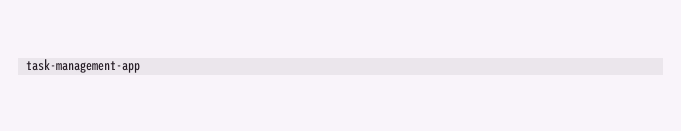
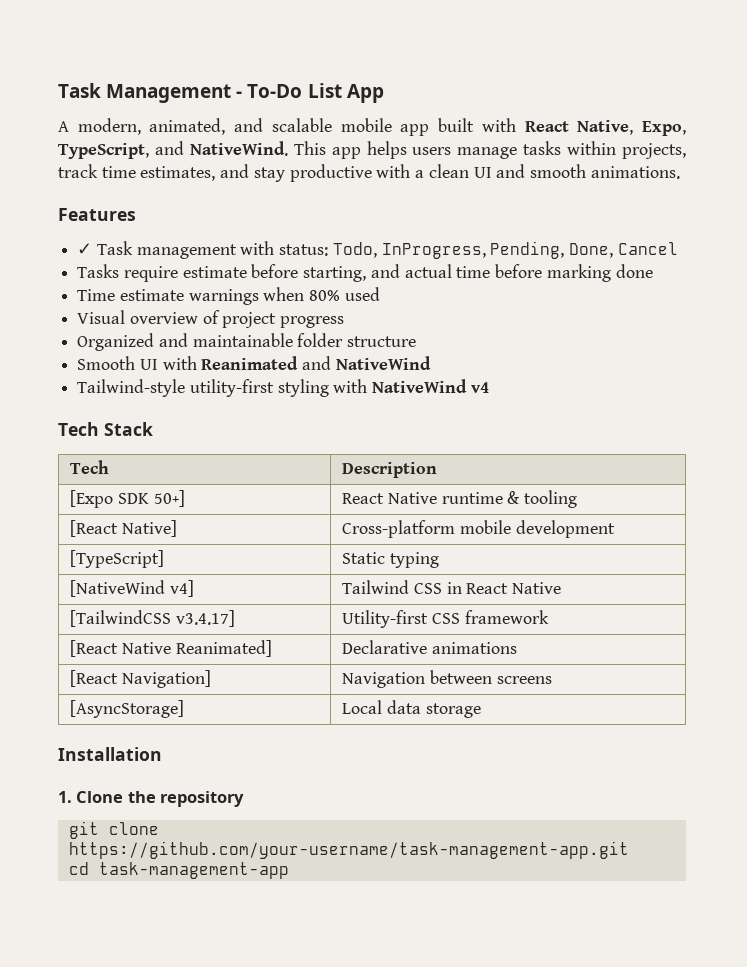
(26, 66) none -> [58,83,384,103] [58,118,687,136] [58,141,686,159] [58,164,680,182] [58,208,136,221] [77,241,678,259] [77,264,653,282] [77,287,380,305] [77,310,345,328] [77,333,417,351] [77,356,431,370] [77,379,489,397] [58,422,153,436] [70,460,110,474] [342,462,438,478] [70,490,185,508] [342,490,577,508] [70,520,177,537] [342,520,615,538] [70,550,165,568] [342,552,439,568] [70,580,194,597] [342,580,561,594] [70,610,235,627] [342,610,549,628] [70,640,272,657] [342,640,517,654] [70,670,211,688] [342,670,552,688] [70,700,185,718] [342,700,481,718] [58,747,162,761] [58,791,245,807] [68,821,159,839] [68,841,629,859] [68,862,89,875] Task Management - To-Do List App // A modern, animated, and scalable mobile app built with React Native, Expo, TypeScript, and NativeWind. This app helps users manage tasks within projects, track time estimates, and stay productive with a clean UI and smooth animations. // Features // ✓ Task management with status: Todo, InProgress, Pending, Done, Cancel // Tasks require estimate before starting, and actual time before marking done // Time estimate warnings when 80% used // Visual overview of project progress // Organized and maintainable folder structure // Smooth UI with Reanimated and NativeWind // Tailwind-style utility-first styling with NativeWind v4 // Tech Stack // Tech | Description // [Expo SDK 50+] | React Native runtime & tooling // [React Native] | Cross-platform mobile development // [TypeScript] | Static typing // [NativeWind v4] | Tailwind CSS in React Native // [TailwindCSS v3.4.17] | Utility-first CSS framework // [React Native Reanimated] | Declarative animations // [React Navigation] | Navigation between screens // [AsyncStorage] | Local data storage // Installation // 1. Clone the repository // git clone https://github.com/your-username/task-management-app.git // cd

